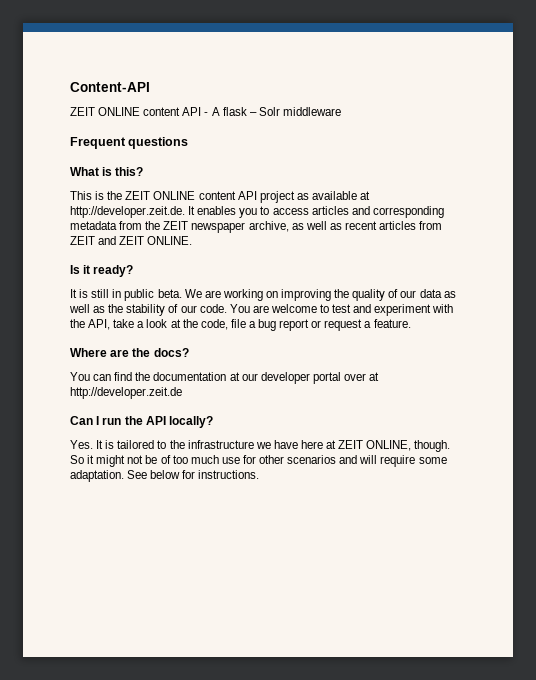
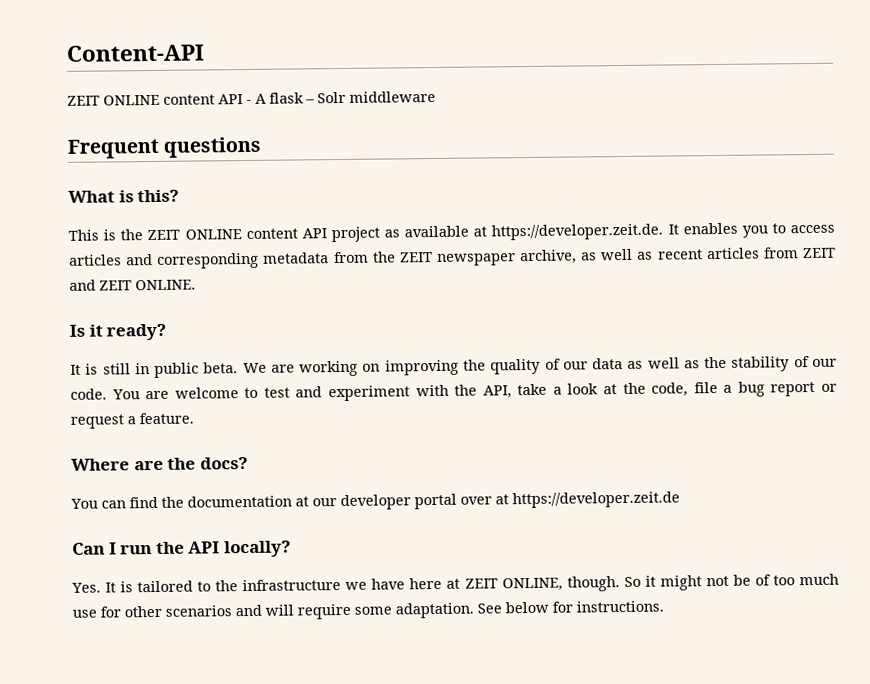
[70,206,185,218] http://developer.zeit.de. -> [491,223,664,241] https://developer.zeit.de.
[70,387,182,399] http://developer.zeit.de -> [512,491,680,509] https://developer.zeit.de

